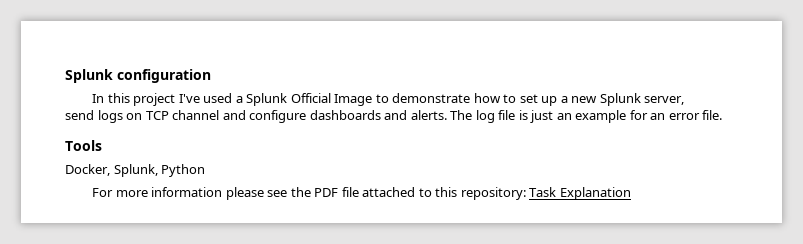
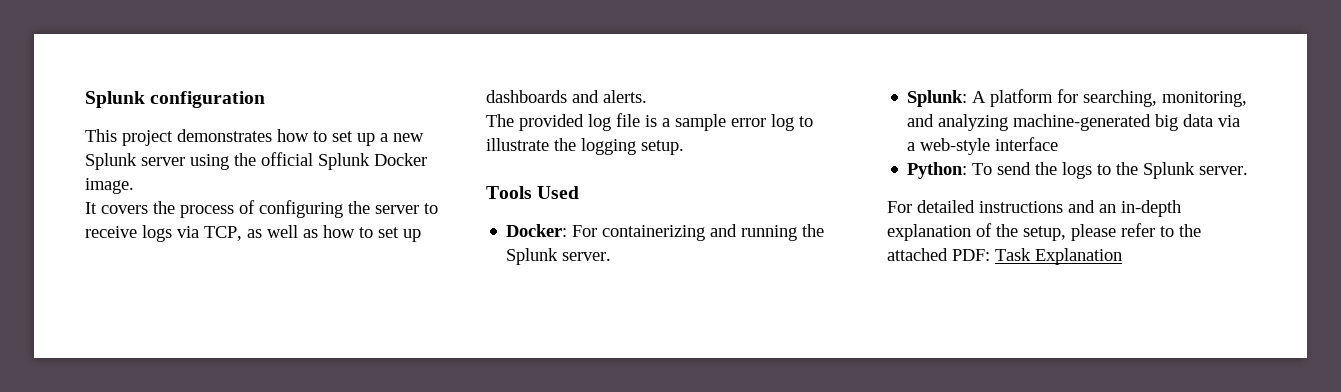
[92,93,471,106] In this project I've used a Splunk Official Image to demonstrate -> [85,129,272,146] This project demonstrates
[644,96,685,105] [65,110,307,123] server, // send logs on TCP channel and configure -> [141,152,427,170] [85,178,134,194] [85,200,438,218] [85,225,421,242] server using the official Splunk Docker image. // It covers the process of configuring the server to receive logs via TCP, as well as how to set up
[450,110,473,120] The -> [486,114,584,131] // The provided
[530,110,723,123] [65,140,102,151] [65,164,206,177] [92,187,526,200] just an example for an error file. // Tools // Docker, Splunk, Python // For more information please see the PDF file attached to this repository: -> [662,114,813,131] [486,138,684,155] [486,186,580,199] [506,224,825,241] [506,248,612,265] [907,89,1248,107] [907,114,1241,131] [907,137,1059,155] [907,162,1249,179] [887,200,1181,217] [887,223,1201,241] [887,248,990,261] a sample error log to illustrate the logging setup. // Tools Used // Docker: For containerizing and running the Splunk server. // Splunk: A platform for searching, monitoring, and analyzing machine-generated big data via a web-style interface // Python: To send the logs to the Splunk server. // For detailed instructions and an in-depth explanation of the setup, please refer to the attached PDF:

